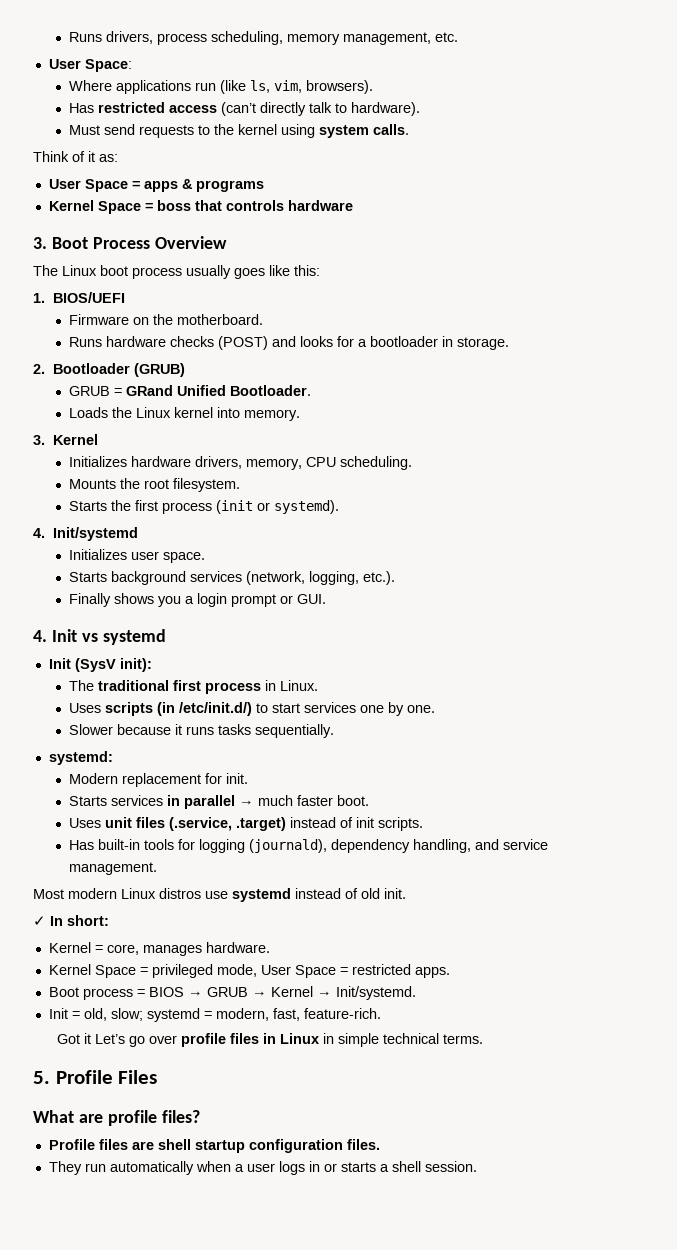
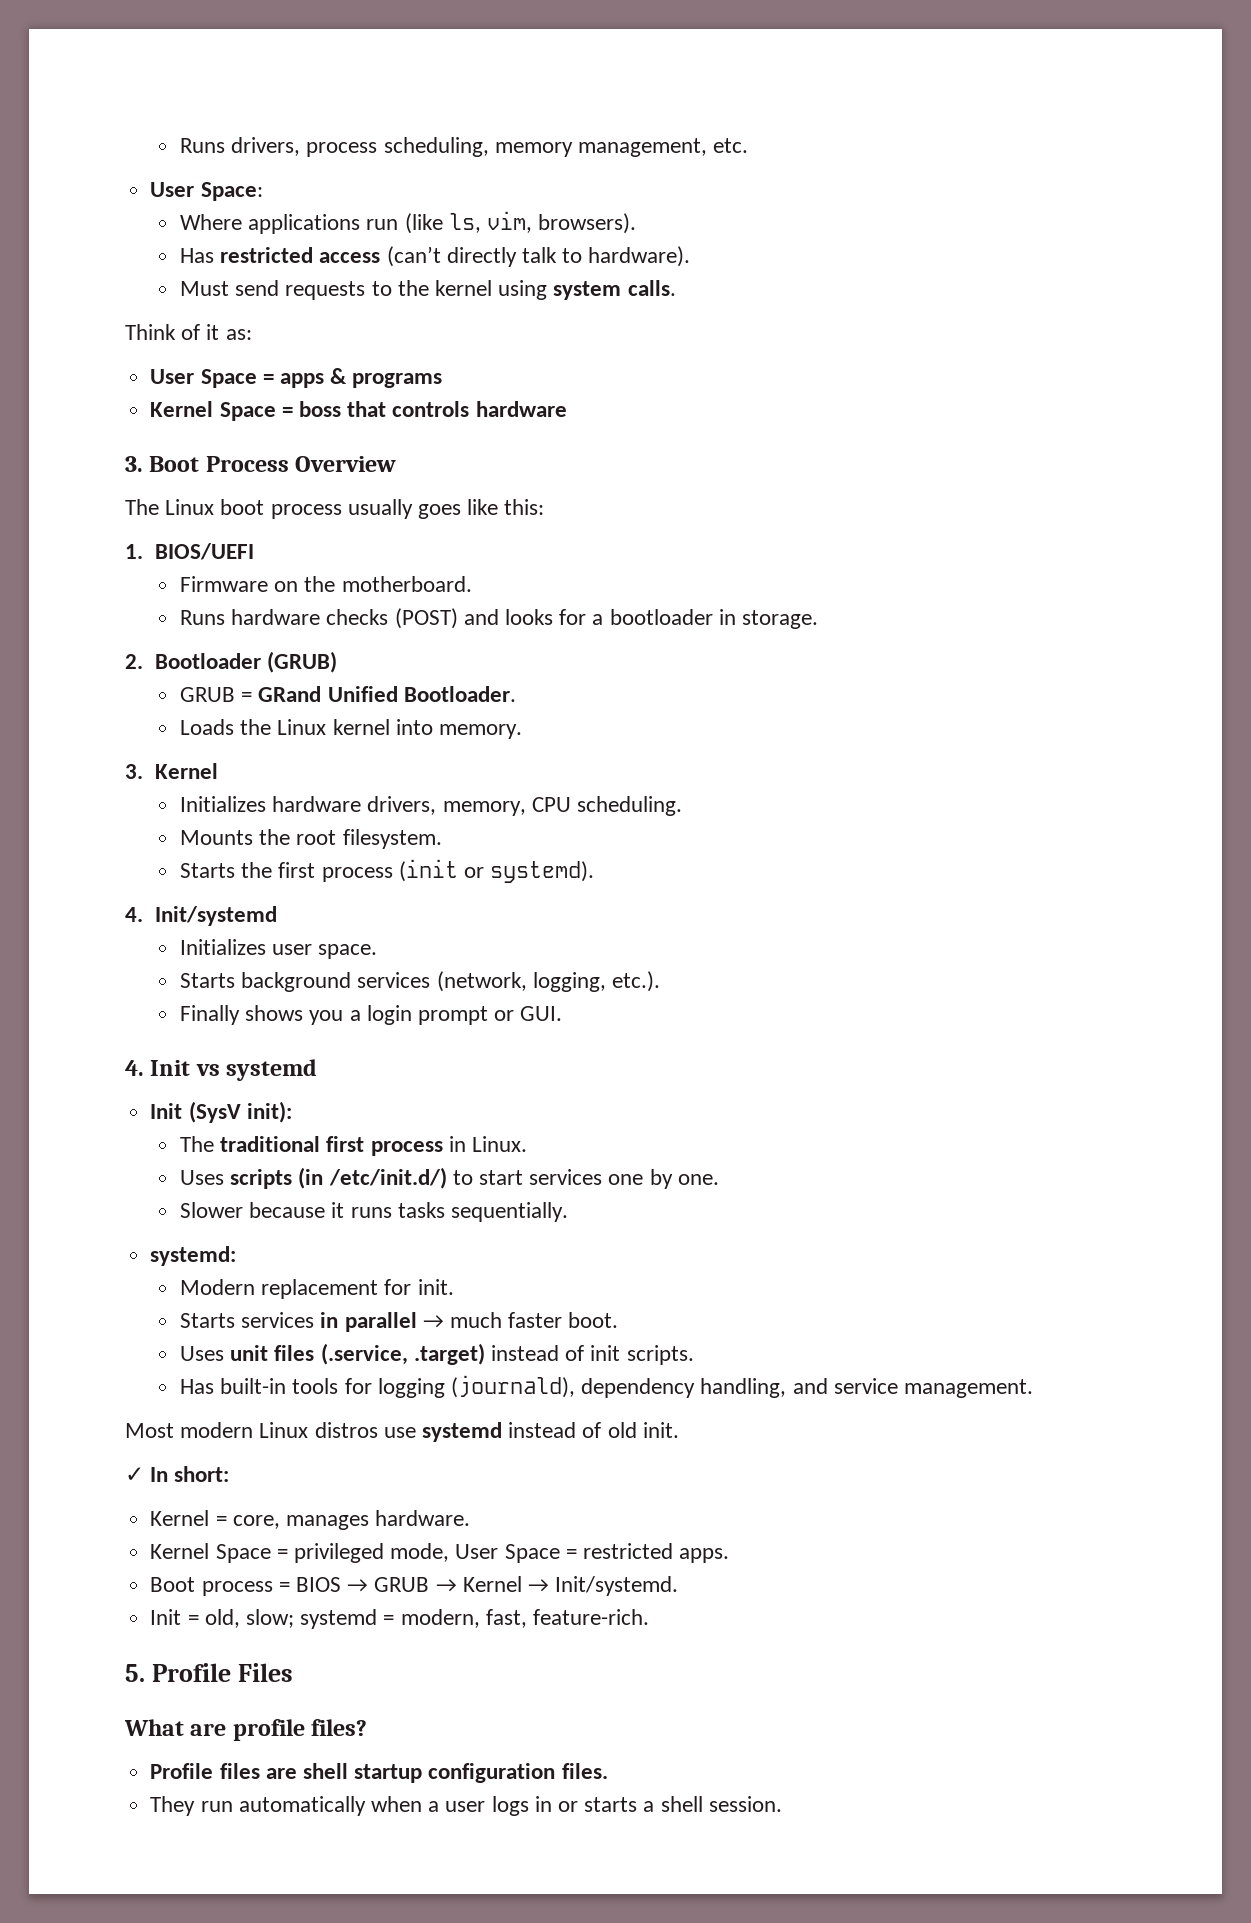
[56,1033,483,1047] // Got it Let’s go over profile files in Linux in simple technical terms. -> (649, 1617) none

